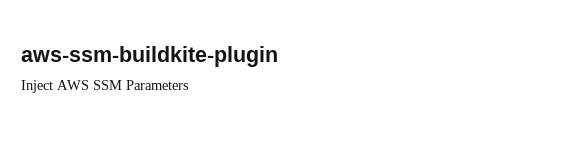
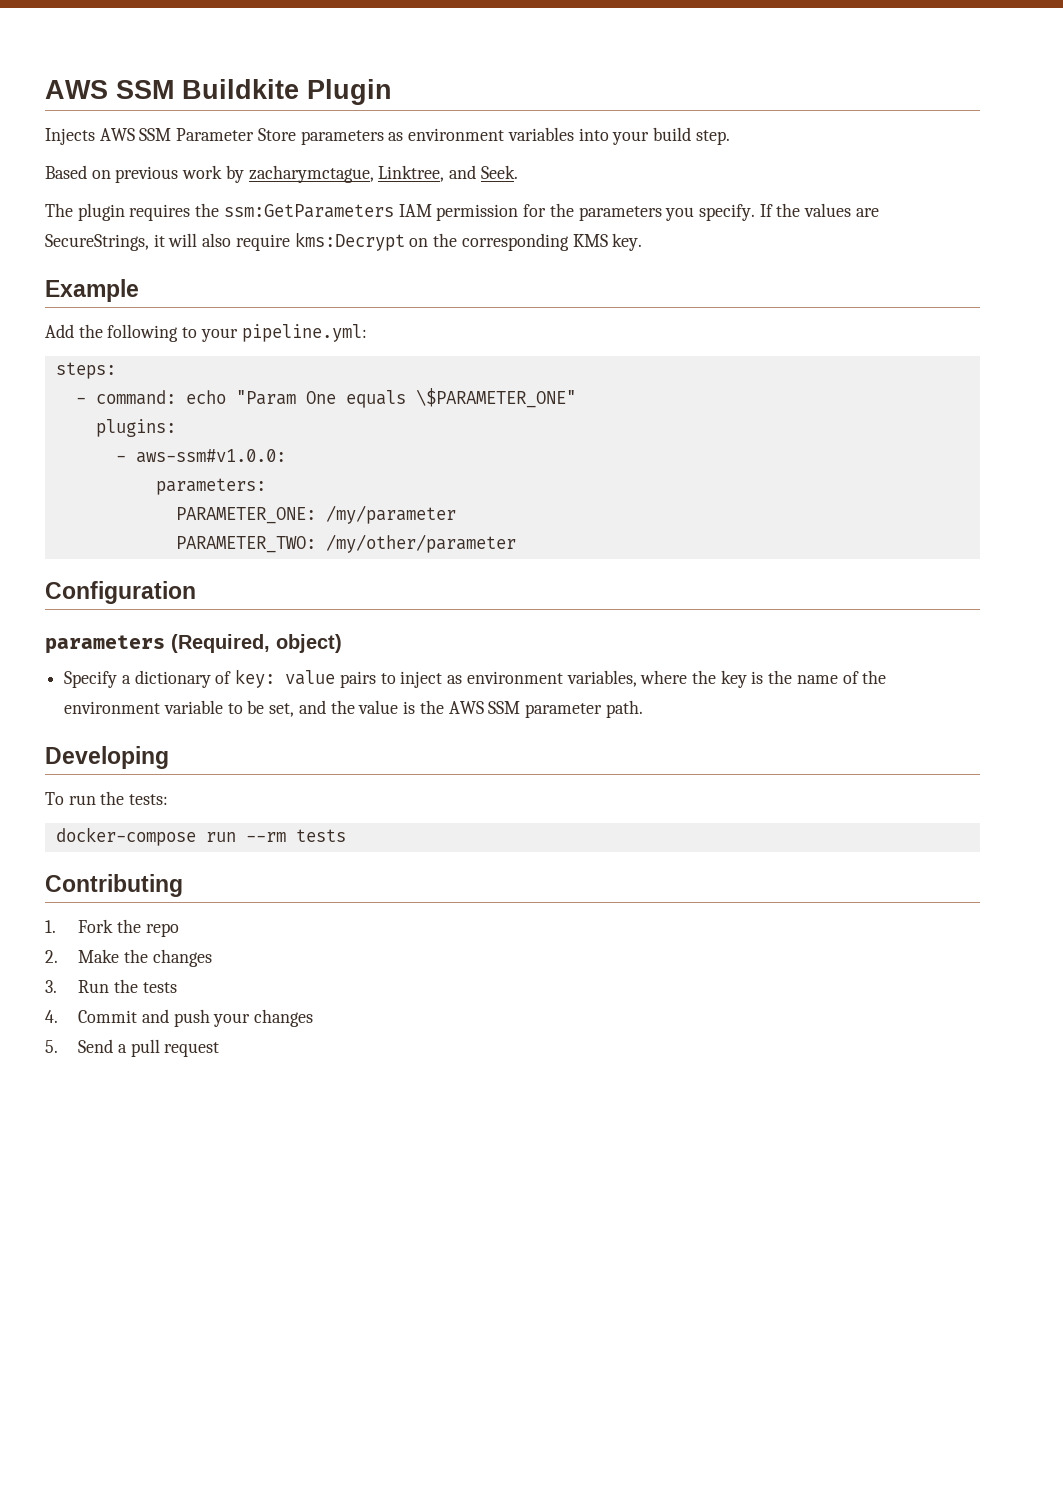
[21,46,278,67] [21,80,189,93] aws-ssm-buildkite-plugin // Inject AWS SSM Parameters -> [45,79,392,105] [45,127,730,145] [45,165,518,183] [45,203,879,221] [45,232,643,251] [45,279,139,302] [45,324,367,342] [55,362,116,379] [75,388,576,408] [95,419,176,437] [115,449,286,463] [155,478,266,495] [175,505,456,524] [175,534,516,553] [45,581,196,604] [45,634,342,654] [64,669,887,688] [64,700,643,718] [45,746,169,769] [45,791,169,805] [55,827,346,846] [45,874,183,897] [45,919,179,937] [45,949,212,967] [45,979,177,993] [45,1009,313,1027] [45,1039,220,1057] AWS SSM Buildkite Plugin // Injects AWS SSM Parameter Store parameters as environment variables into your build step. // Based on previous work by zacharymctague, Linktree, and Seek. // The plugin requires the ssm:GetParameters IAM permission for the parameters you specify. If the values are SecureStrings, it will also require kms:Decrypt on the corresponding KMS key. // Example // Add the following to your pipeline.yml: // steps: // - command: echo "Param One equals \$PARAMETER_ONE" // plugins: // - aws-ssm#v1.0.0: // parameters: // PARAMETER_ONE: /my/parameter // PARAMETER_TWO: /my/other/parameter // Configuration // parameters (Required, object) // Specify a dictionary of key: value pairs to inject as environment variables, where the key is the name of the environment variable to be set, and the value is the AWS SSM parameter path. // Developing // To run the tests: // docker-compose run --rm tests // Contributing // 1. Fork the repo // 2. Make the changes // 3. Run the tests // 4. Commit and push your changes // 5. Send a pull request

